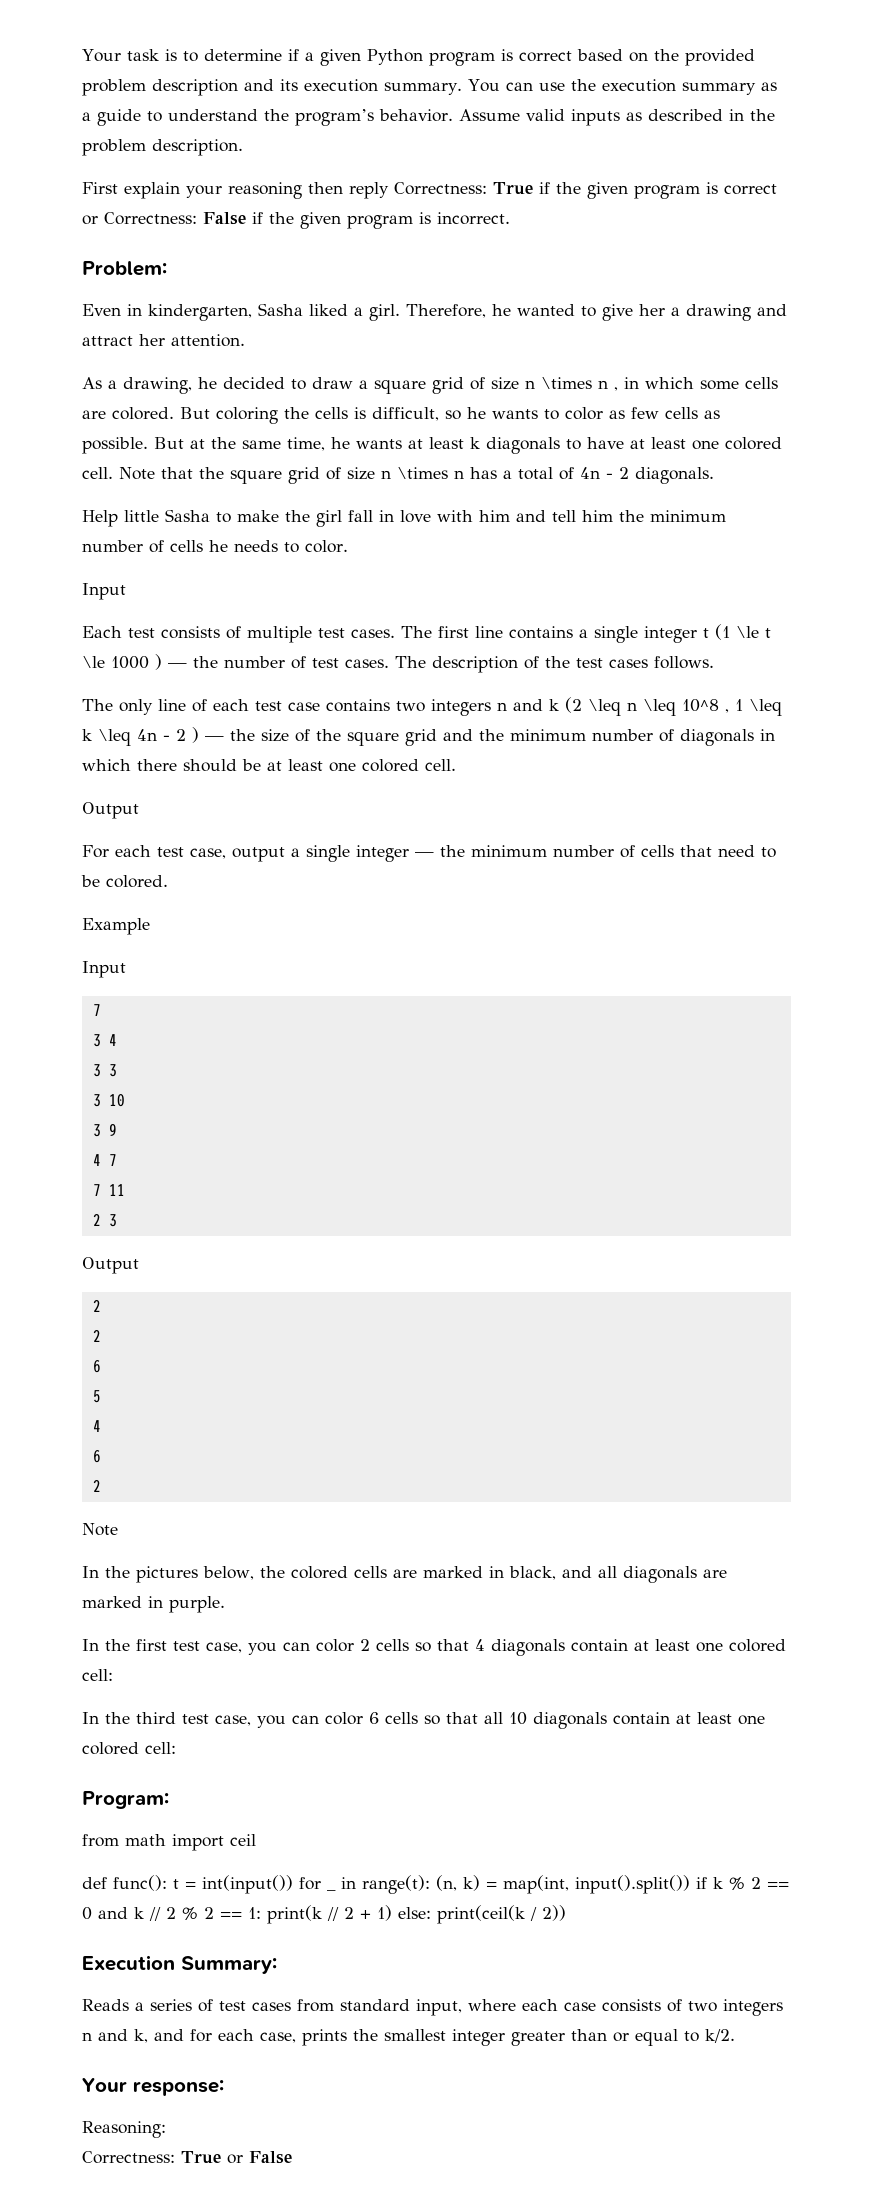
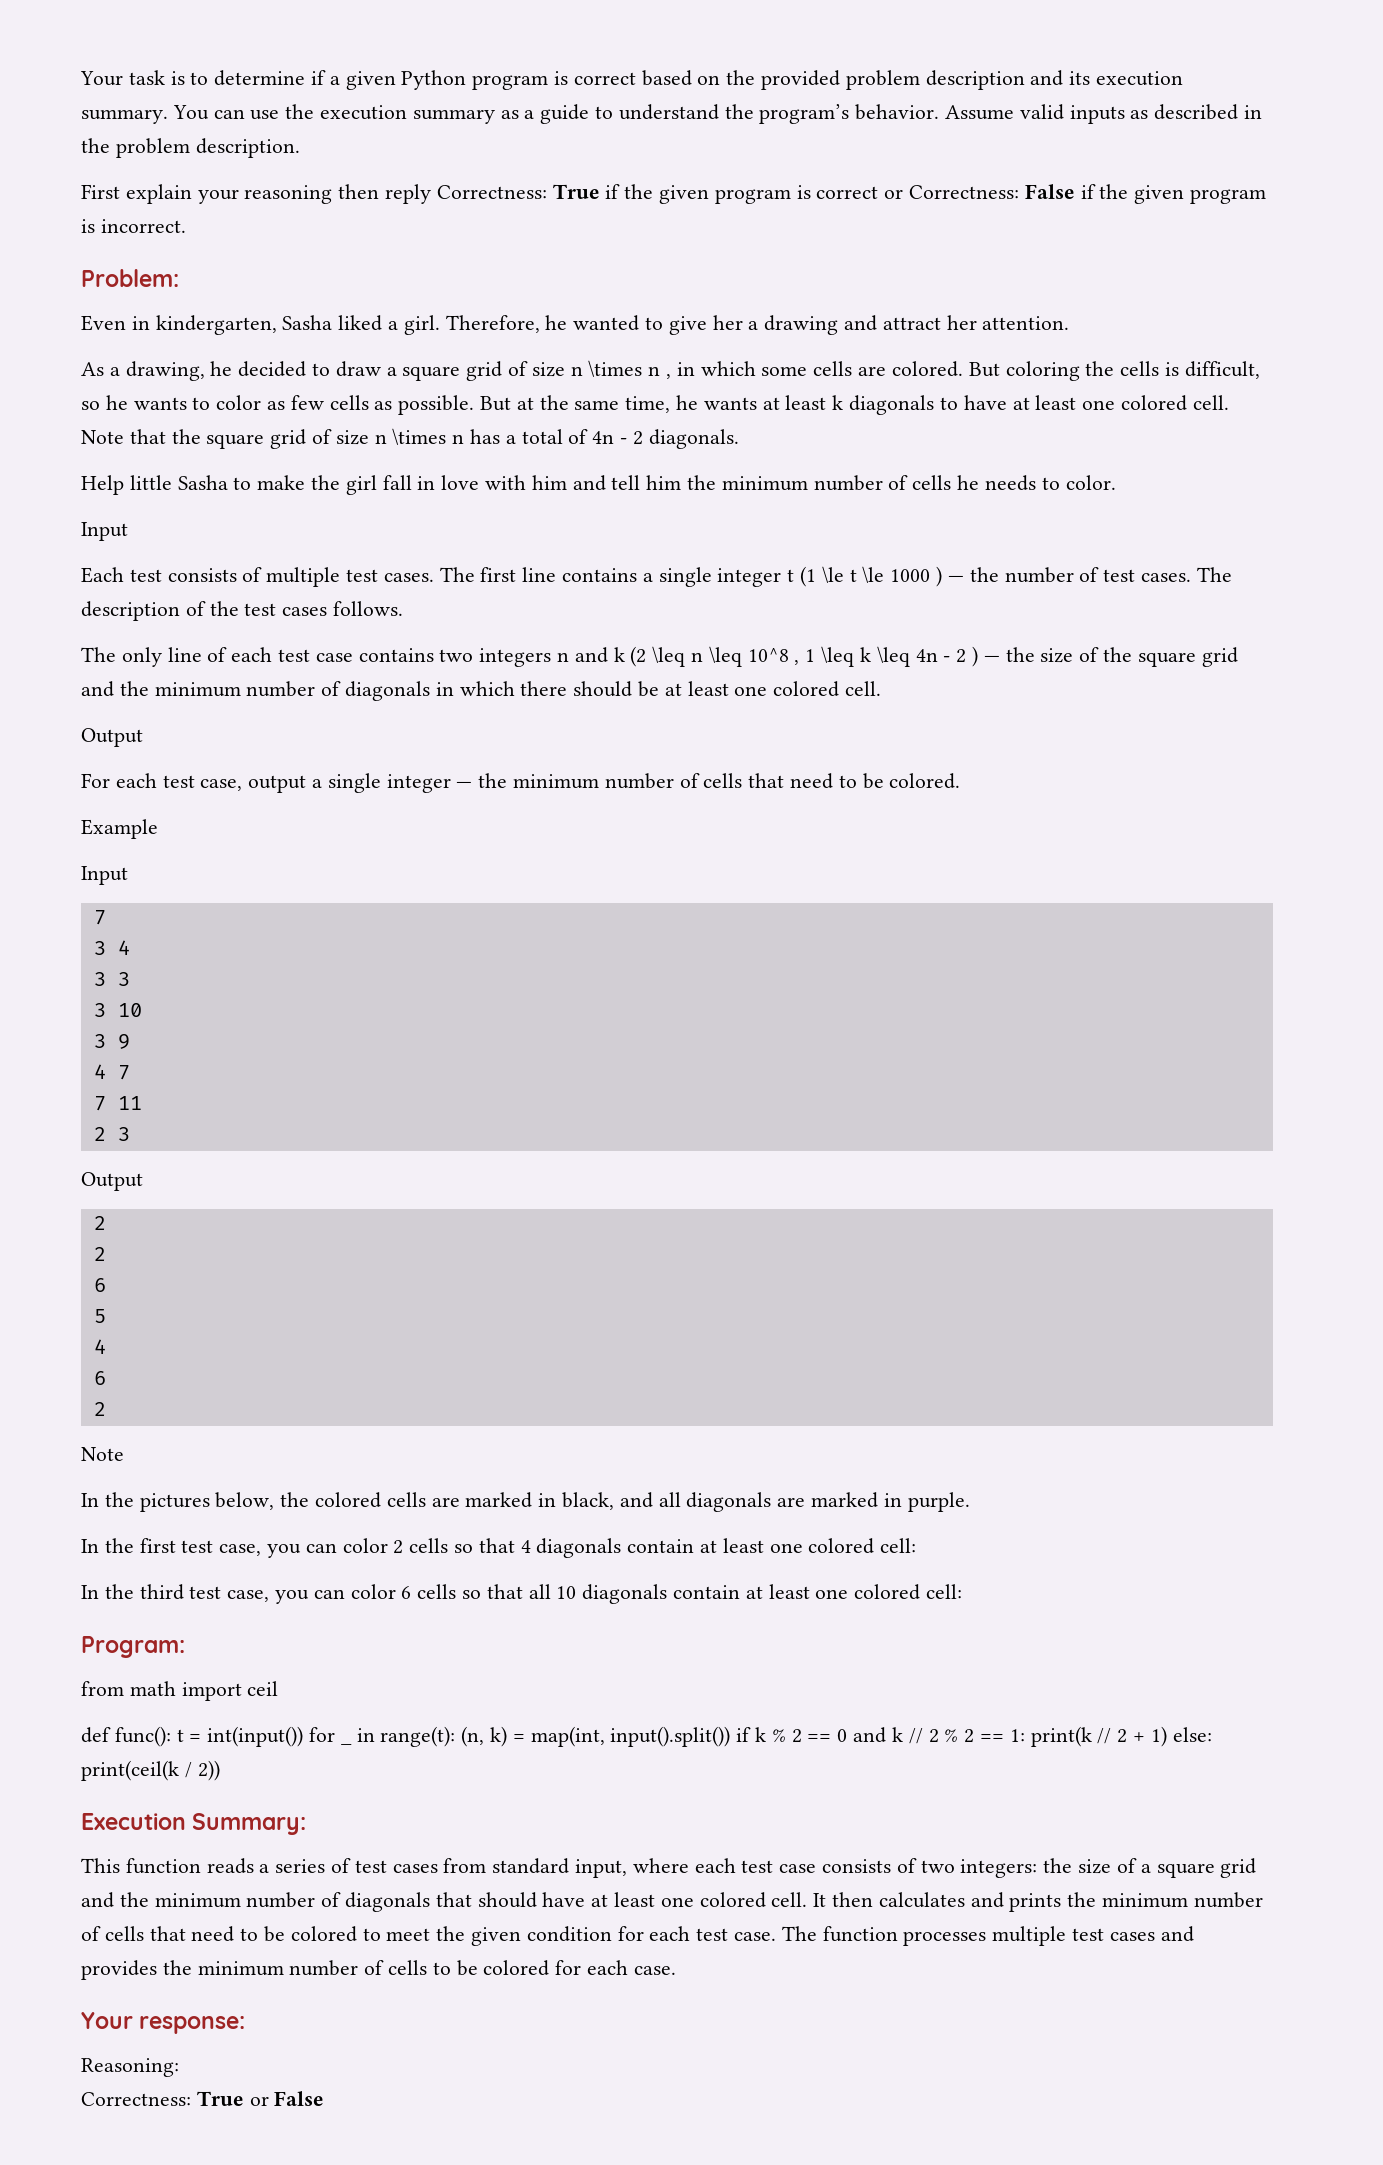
[82,1999,129,2011] Reads -> [81,1858,254,1874] This function reads
(558, 2005) none -> [741,1860,774,1873] test
[723,1999,783,2016] [82,2029,735,2046] integers n and k, and for each case, prints the smallest integer greater than or equal to k/2. -> [960,1858,1257,1878] [81,1892,1263,1912] [81,1926,1194,1946] [81,1960,676,1980] integers: the size of a square grid and the minimum number of diagonals that should have at least one colored cell. It then calculates and prints the minimum number of cells that need to be colored to meet the given condition for each test case. The function processes multiple test cases and provides the minimum number of cells to be colored for each case.

